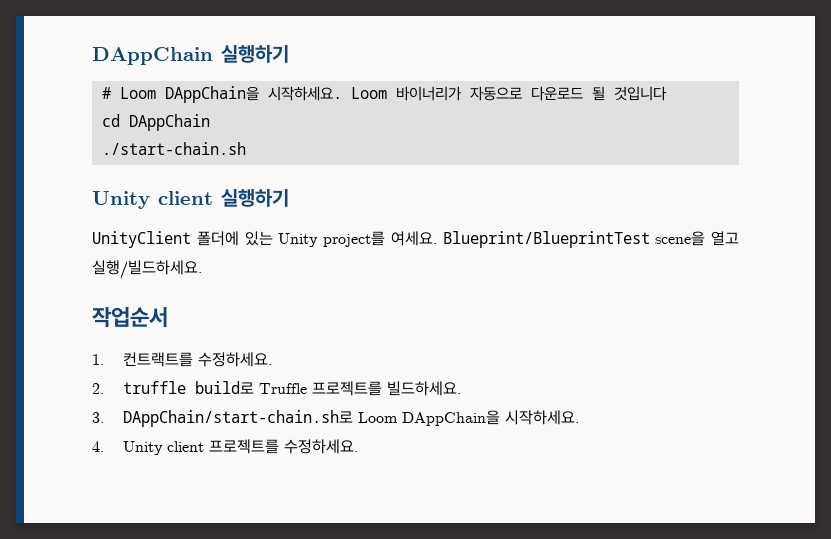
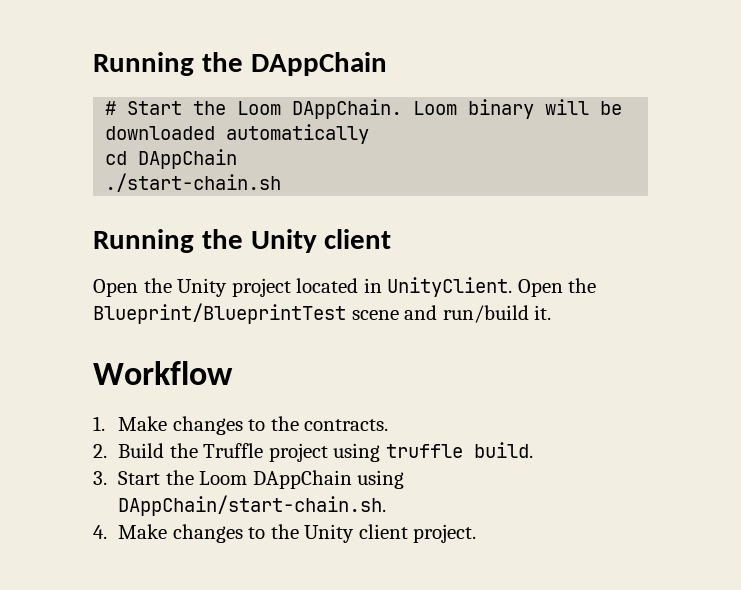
[92,45,289,65] DAppChain 실행하기 -> [93,52,387,76] Running the DAppChain
[119,86,667,103] Loom DAppChain을 시작하세요. Loom 바이너리가 자동으로 다운로드 될 것입니다 -> [127,99,623,119] [105,124,370,144] Start the Loom DAppChain. Loom binary will be downloaded automatically
[92,189,289,209] [92,231,739,248] [92,260,202,279] [92,307,168,328] [92,352,273,367] [92,381,462,396] [92,410,580,427] [92,439,359,455] Unity client 실행하기 // UnityClient 폴더에 있는 Unity project를 여세요. Blueprint/BlueprintTest scene을 열고 실행/빌드하세요. // 작업순서 // 1. 컨트랙트를 수정하세요. // 2. truffle build로 Truffle 프로젝트를 빌드하세요. // 3. DAppChain/start-chain.sh로 Loom DAppChain을 시작하세요. // 4. Unity client 프로젝트를 수정하세요. -> [93,229,392,253] [93,277,597,297] [93,303,552,324] [93,361,233,385] [93,416,389,435] [93,442,533,462] [93,470,405,489] [118,495,387,516] [93,524,477,543] Running the Unity client // Open the Unity project located in UnityClient. Open the Blueprint/BlueprintTest scene and run/build it. // Workflow // 1. Make changes to the contracts. // 2. Build the Truffle project using truffle build. // 3. Start the Loom DAppChain using DAppChain/start-chain.sh. // 4. Make changes to the Unity client project.

